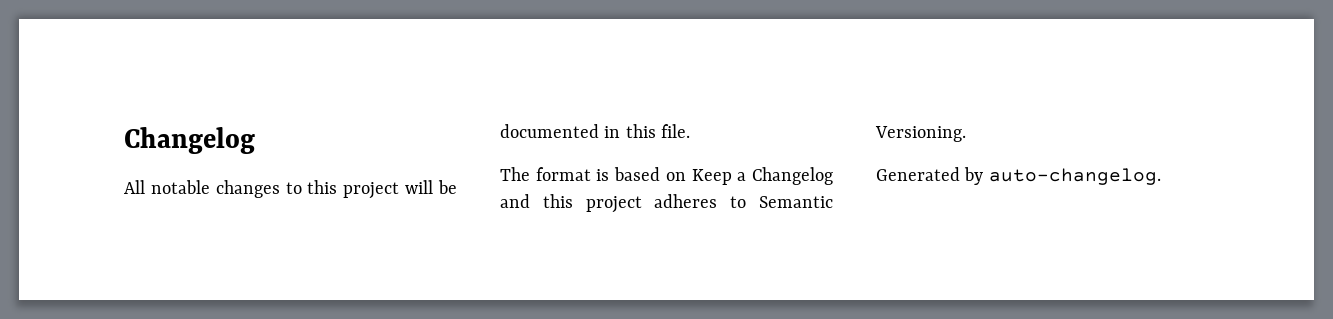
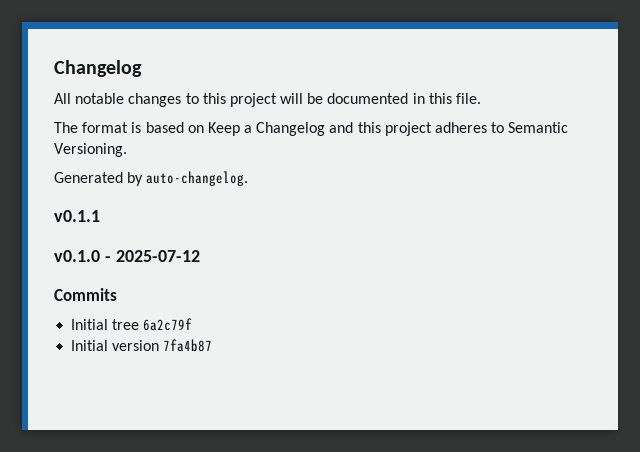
(1161, 176) none -> [54,210,100,222] [54,250,200,262] [54,288,117,301] [71,318,193,331] [71,339,213,352] // v0.1.1 // v0.1.0 - 2025-07-12 // Commits // Initial tree 6a2c79f // Initial version 7fa4b87

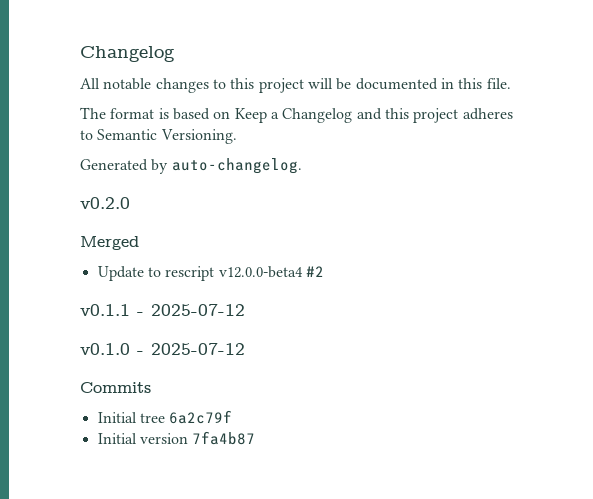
(249, 178) none -> [80,197,130,209] [80,236,139,250] [97,266,324,281] // v0.2.0 // Merged // Update to rescript v12.0.0-beta4 #2
(100, 216) none -> [137,304,245,316] - 2025-07-12

